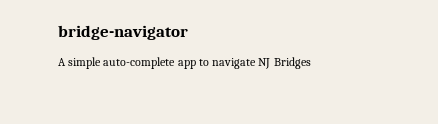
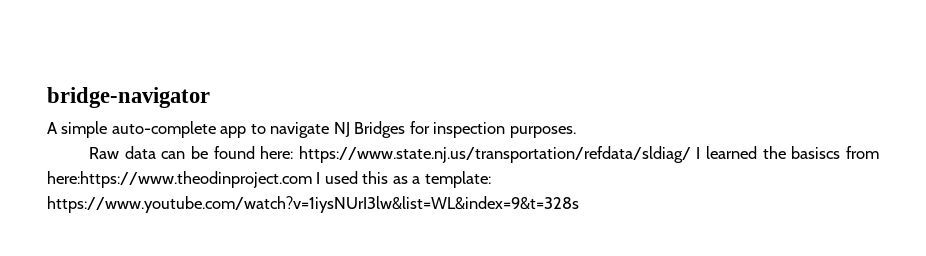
(311, 63) none -> [409,121,576,138] [89,146,879,163] [47,171,491,188] [47,196,579,213] for inspection purposes. // Raw data can be found here: https://www.state.nj.us/transportation/refdata/sldiag/ I learned the basiscs from here:https://www.theodinproject.com I used this as a template: https://www.youtube.com/watch?v=1iysNUrI3lw&list=WL&index=9&t=328s

